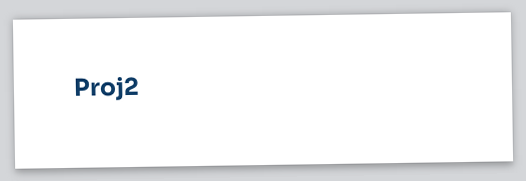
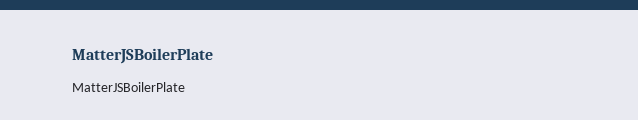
[73,75,140,101] Proj2 -> [72,48,213,64] [72,82,185,92] MatterJSBoilerPlate // MatterJSBoilerPlate

